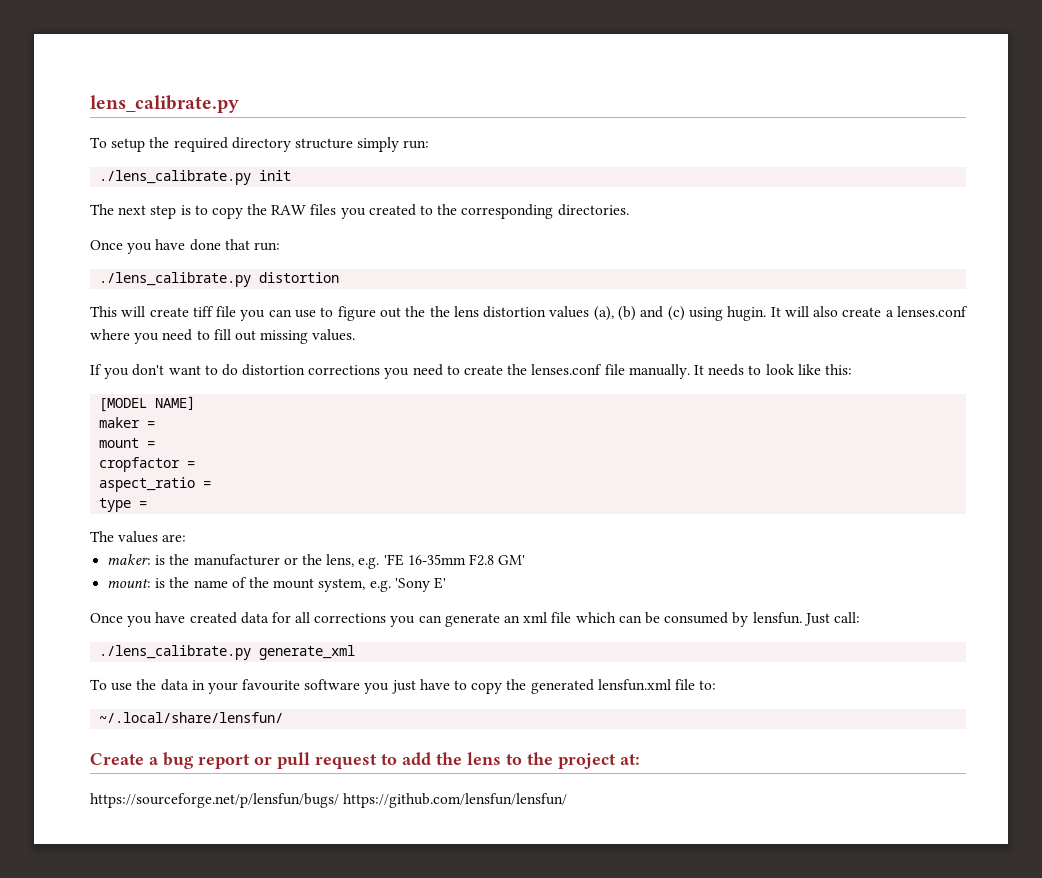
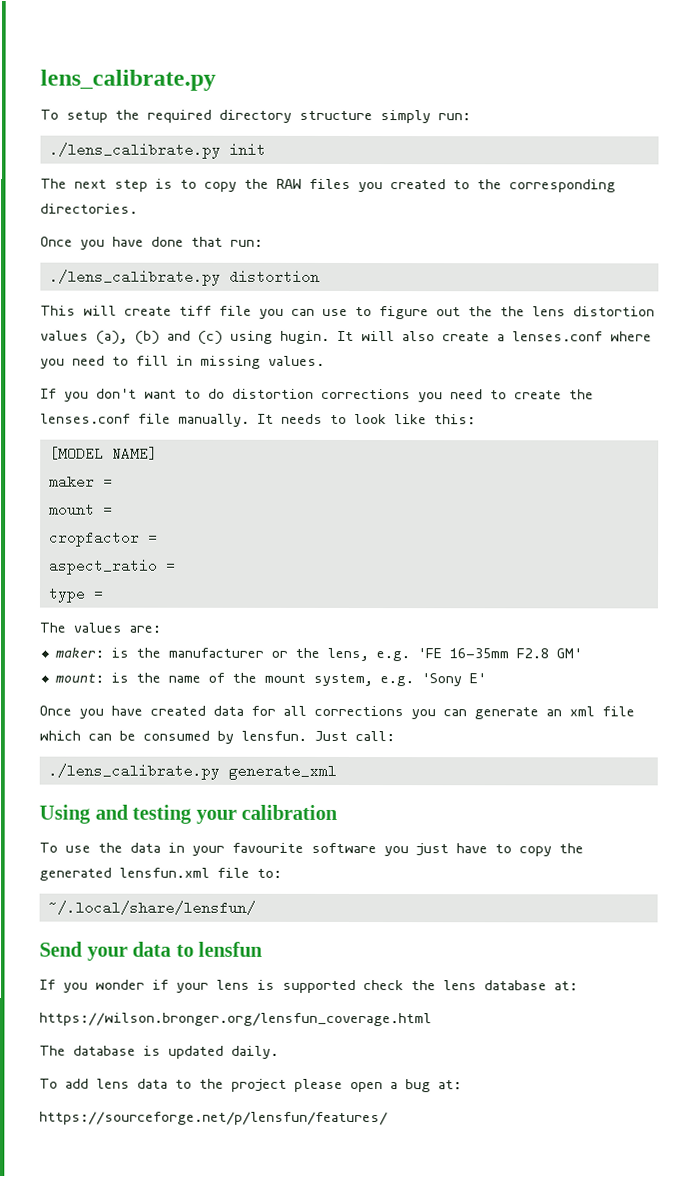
[234,330,256,341] out -> [176,355,193,366] in
(356, 652) none -> [39,804,339,824] // Using and testing your calibration
[90,752,640,769] [90,793,568,808] Create a bug report or pull request to add the lens to the project at: // https://sourceforge.net/p/lensfun/bugs/ https://github.com/lensfun/lensfun/ -> [39,941,264,961] [39,979,578,994] [39,1012,432,1027] [39,1045,279,1059] [39,1078,462,1093] [39,1111,388,1126] Send your data to lensfun // If you wonder if your lens is supported check the lens database at: // https://wilson.bronger.org/lensfun_coverage.html // The database is updated daily. // To add lens data to the project please open a bug at: // https://sourceforge.net/p/lensfun/features/

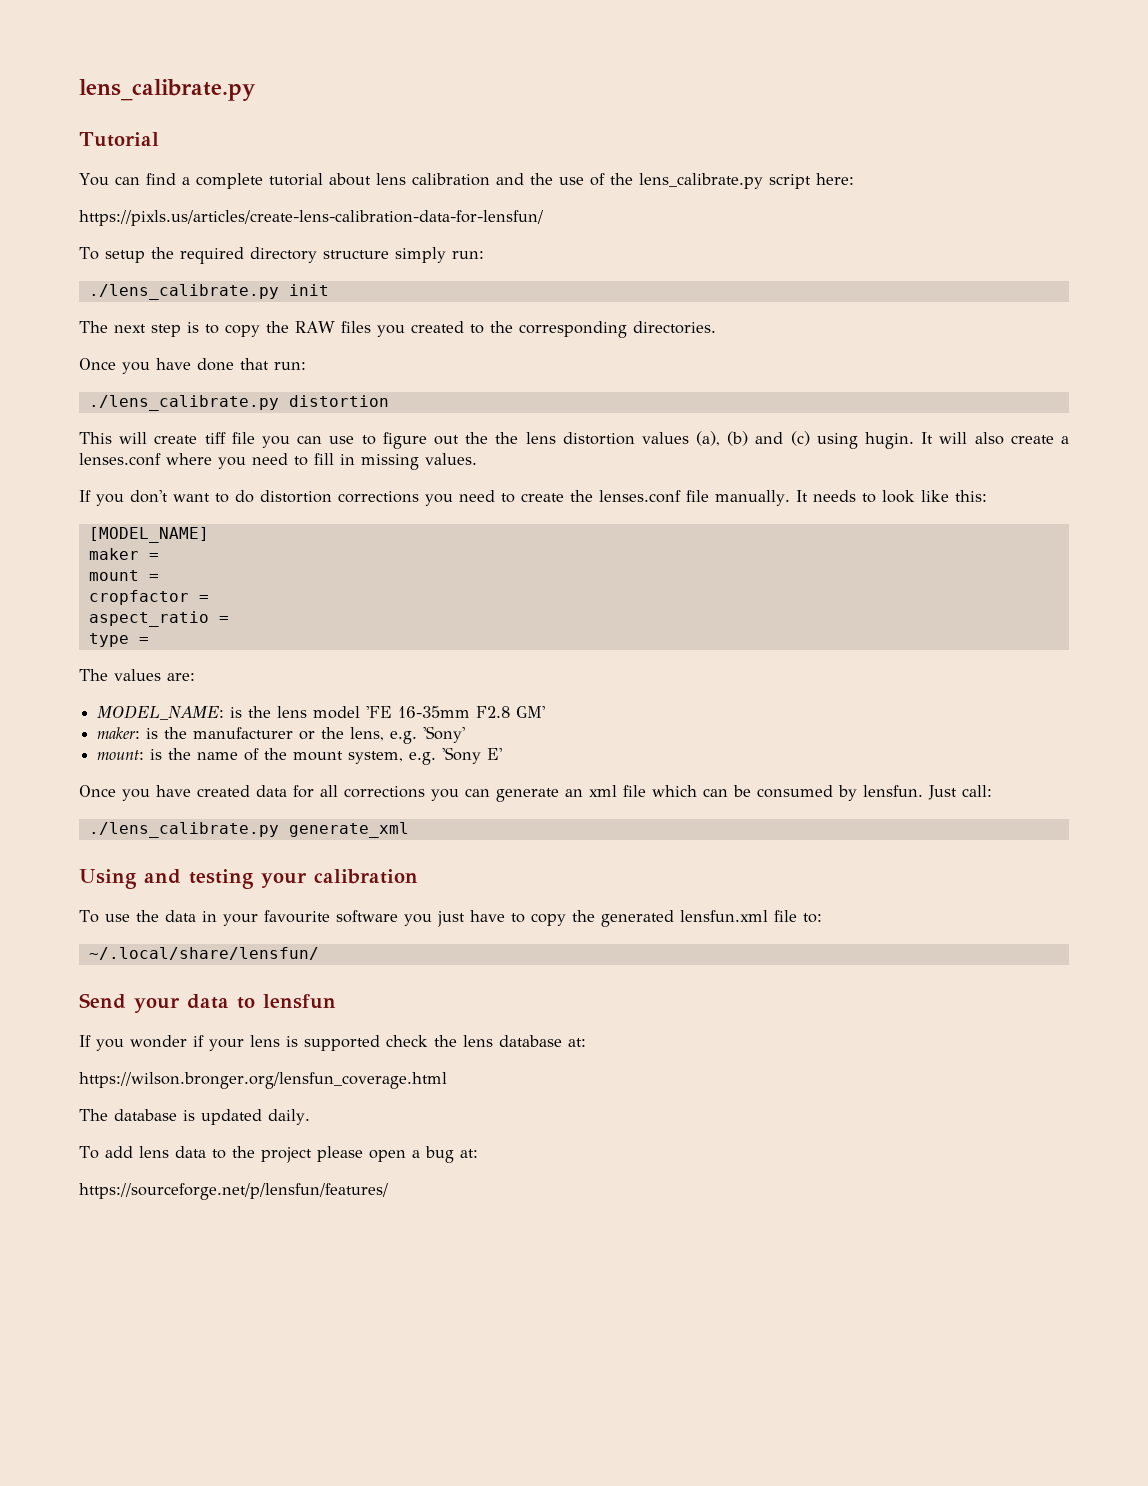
[40,69,216,91] lens_calibrate.py -> [79,79,256,101] [79,132,159,147] [79,173,854,189] [79,210,543,226] lens_calibrate.py // Tutorial // You can find a complete tutorial about lens calibration and the use of the lens_calibrate.py script here: // https://pixls.us/articles/create-lens-calibration-data-for-lensfun/
[48,446,158,461] [MODEL NAME] -> [88,527,209,543] [MODEL_NAME]
(161, 629) none -> [97,705,546,720] // MODEL_NAME: is the lens model 'FE 16-35mm F2.8 GM'
[416,648,582,659] 'FE 16-35mm F2.8 GM' -> [423,726,466,743] 'Sony'

